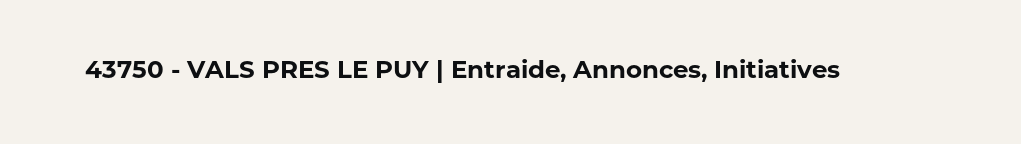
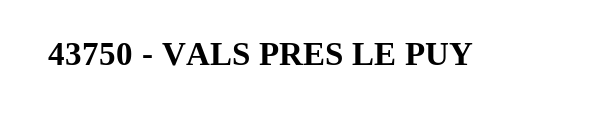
[436,59,840,83] | Entraide, Annonces, Initiatives -> (473, 54) none

